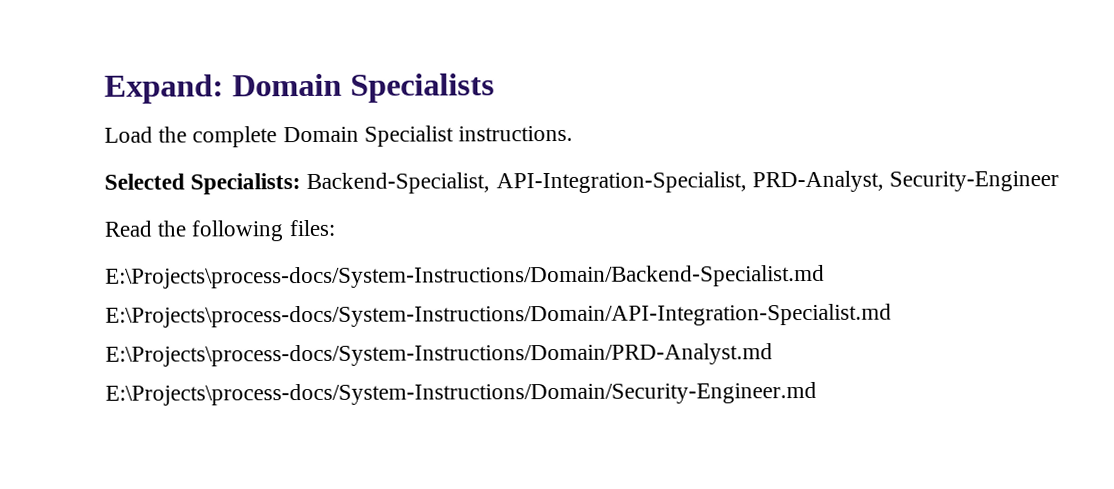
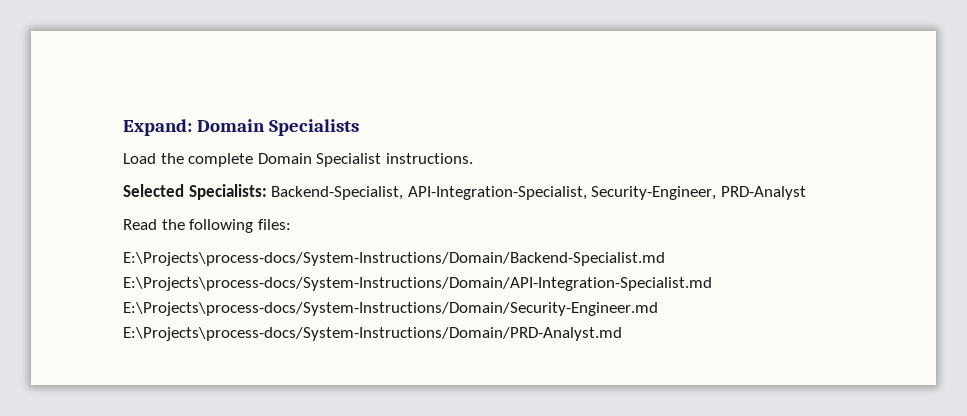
[751,170,1060,193] PRD-Analyst, Security-Engineer -> [591,186,806,200] Security-Engineer, PRD-Analyst
[105,343,773,367] [105,381,817,406] E:\Projects\process-docs/System-Instructions/Domain/PRD-Analyst.md E:\Projects\process-docs/System-Instructions/Domain/Security-Engineer.md -> [123,302,658,316] [123,327,622,341] E:\Projects\process-docs/System-Instructions/Domain/Security-Engineer.md E:\Projects\process-docs/System-Instructions/Domain/PRD-Analyst.md

